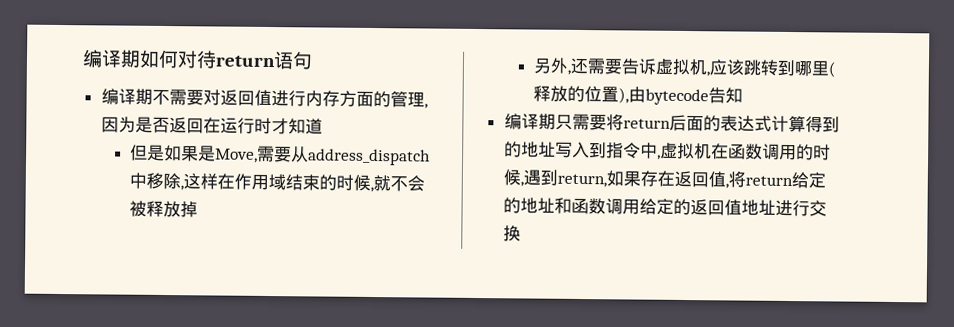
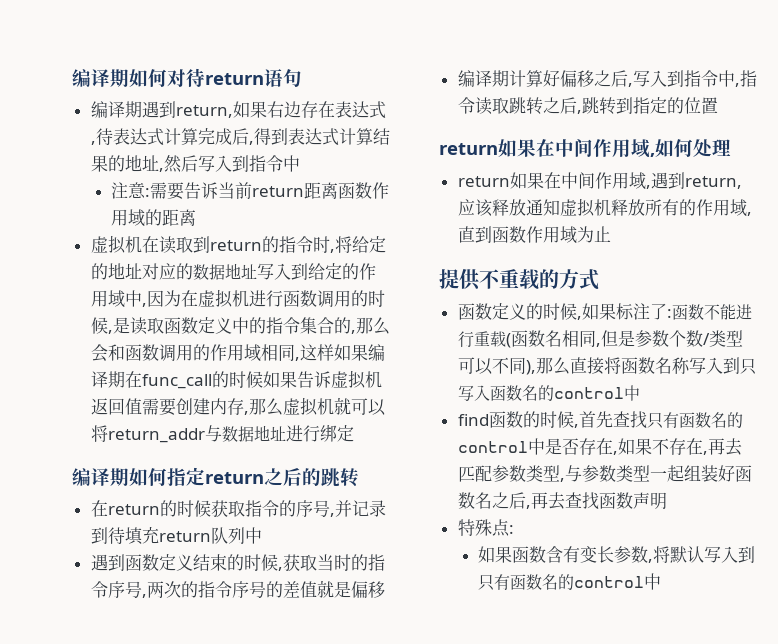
[151,89,428,109] [100,116,323,135] [130,144,432,166] [129,172,426,193] [129,200,199,218] [533,57,837,78] [533,85,744,106] [503,113,840,133] [503,141,729,160] 不需要对返回值进行内存方面的管理,因为是否返回在运行时才知道 // 但是如果是Move,需要从address_dispatch中移除,这样在作用域结束的时候,就不会被释放掉 // 另外,还需要告诉虚拟机,应该跳转到哪里(释放的位置),由bytecode告知 // 编译期只需要将return后面的表达式计算得到的地址写入到指令中,虚拟机在 -> [141,101,386,119] [90,128,390,146] [90,155,300,173] [111,182,390,200] [111,209,197,227] [90,235,386,254] [90,263,376,280] [90,289,283,308] 遇到return,如果右边存在表达式,待表达式计算完成后,得到表达式计算结果的地址,然后写入到指令中 // 注意:需要告诉当前return距离函数作用域的距离 // 虚拟机在读取到return的指令时,将给定的地址对应的数据地址写入到给定的作用域中,因为在虚拟机进行
[522,169,826,189] [502,197,827,217] [502,225,521,242] 遇到return,如果存在返回值,将return给定的地址和函数调用给定的返回值地址进行交换 -> [112,317,390,335] [90,344,385,362] [90,370,382,389] [90,397,386,416] [90,424,354,443] [72,467,359,487] [90,500,386,517] [90,526,262,545] [90,554,385,571] [90,580,385,598] [457,70,757,87] [457,97,718,115] [439,139,731,158] [457,172,742,190] [457,198,752,217] [457,226,611,244] [439,268,599,291] [457,303,752,320] [457,330,743,348] [457,357,756,375] [457,385,640,401] [457,411,743,429] [457,438,742,456] [457,465,752,482] [457,492,667,510] [457,519,514,537] [478,546,756,563] [478,573,662,591] 是读取函数定义中的指令集合的,那么会和函数调用的作用域相同,这样如果编译期在func_call的时候如果告诉虚拟机返回值需要创建内存,那么虚拟机就可以将return_addr与数据地址进行绑定 // 编译期如何指定return之后的跳转 // 在return的时候获取指令的序号,并记录到待填充return队列中 // 遇到函数定义结束的时候,获取当时的指令序号,两次的指令序号的差值就是偏移 // 编译期计算好偏移之后,写入到指令中,指令读取跳转之后,跳转到指定的位置 // return如果在中间作用域,如何处理 // return如果在中间作用域,遇到return,应该释放通知虚拟机释放所有的作用域,直到函数作用域为止 // 提供不重载的方式 // 函数定义的时候,如果标注了:函数不能进行重载(函数名相同,但是参数个数/类型可以不同),那么直接将函数名称写入到只写入函数名的control中 // find函数的时候,首先查找只有函数名的control中是否存在,如果不存在,再去匹配参数类型,与参数类型一起组装好函数名之后,再去查找函数声明 // 特殊点: // 如果函数含有变长参数,将默认写入到只有函数名的control中

